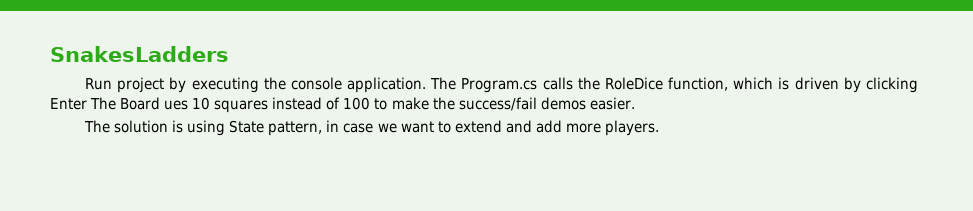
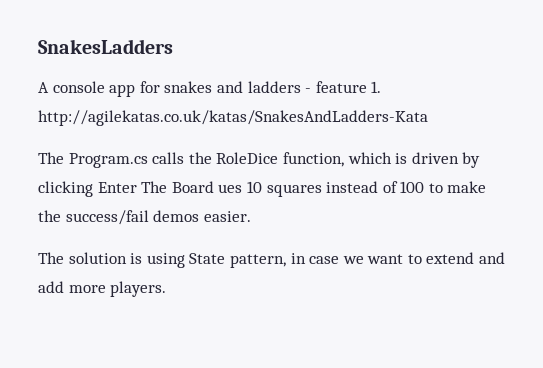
[85,77,427,93] Run project by executing the console application. -> [38,81,382,97] [38,110,428,126] A console app for snakes and ladders - feature 1. http://agilekatas.co.uk/katas/SnakesAndLadders-Kata //

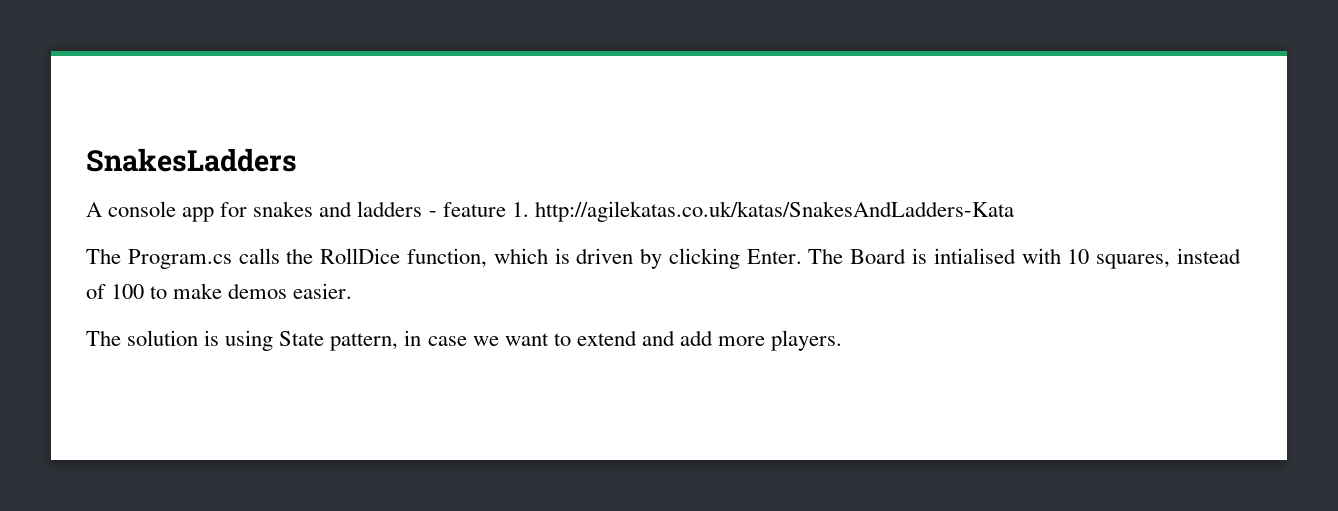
[216,152,279,164] RoleDice -> [320,248,401,264] RollDice
[97,182,137,193] Enter -> [746,249,802,264] Enter.
[218,181,322,197] ues 10 squares -> [912,248,1171,269] is intialised with 10 squares,
[38,210,149,225] the success/fail -> (223, 291) none

